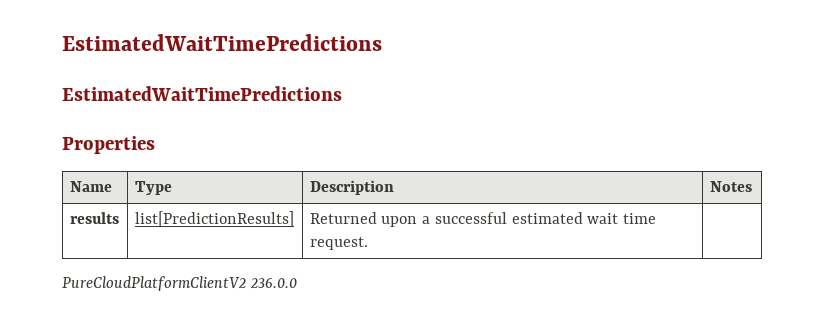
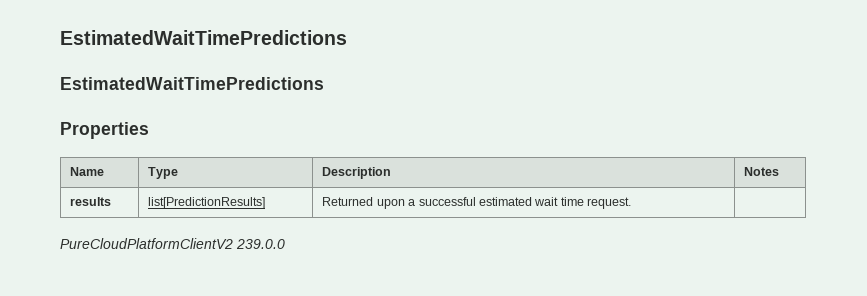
[249,278,297,289] 236.0.0 -> [236,239,285,249] 239.0.0

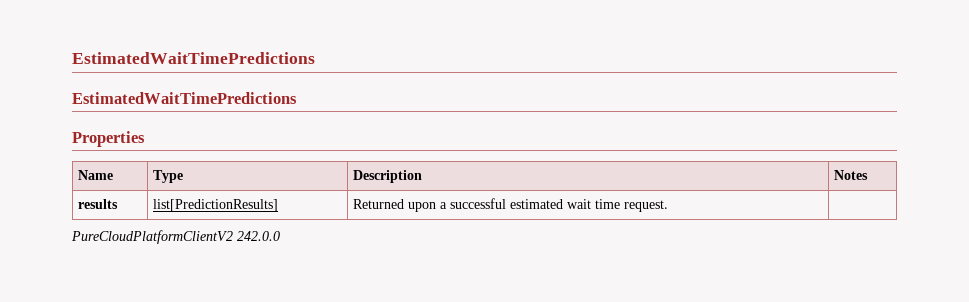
[236,239,285,249] 239.0.0 -> [237,231,280,241] 242.0.0

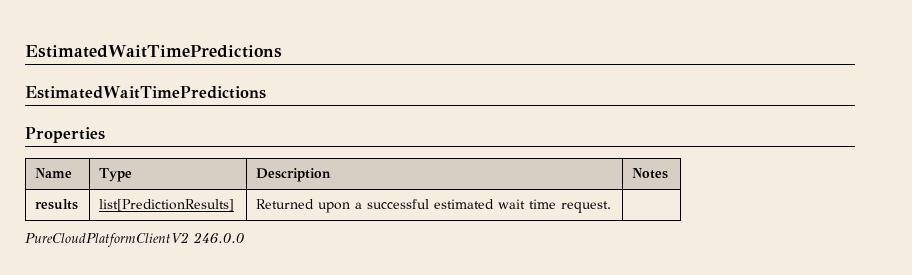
[237,231,280,241] 242.0.0 -> [193,232,244,243] 246.0.0

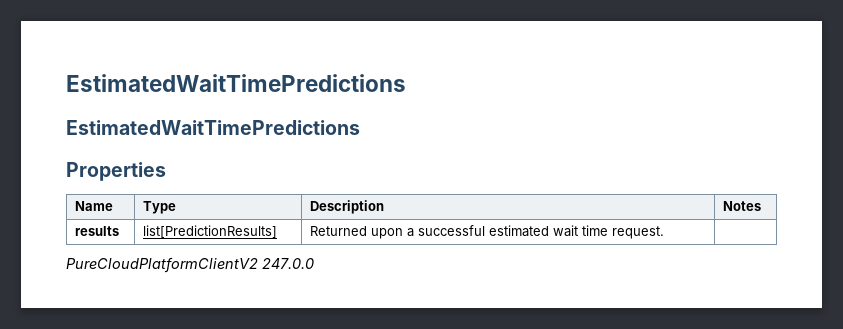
[193,232,244,243] 246.0.0 -> [262,258,315,269] 247.0.0

